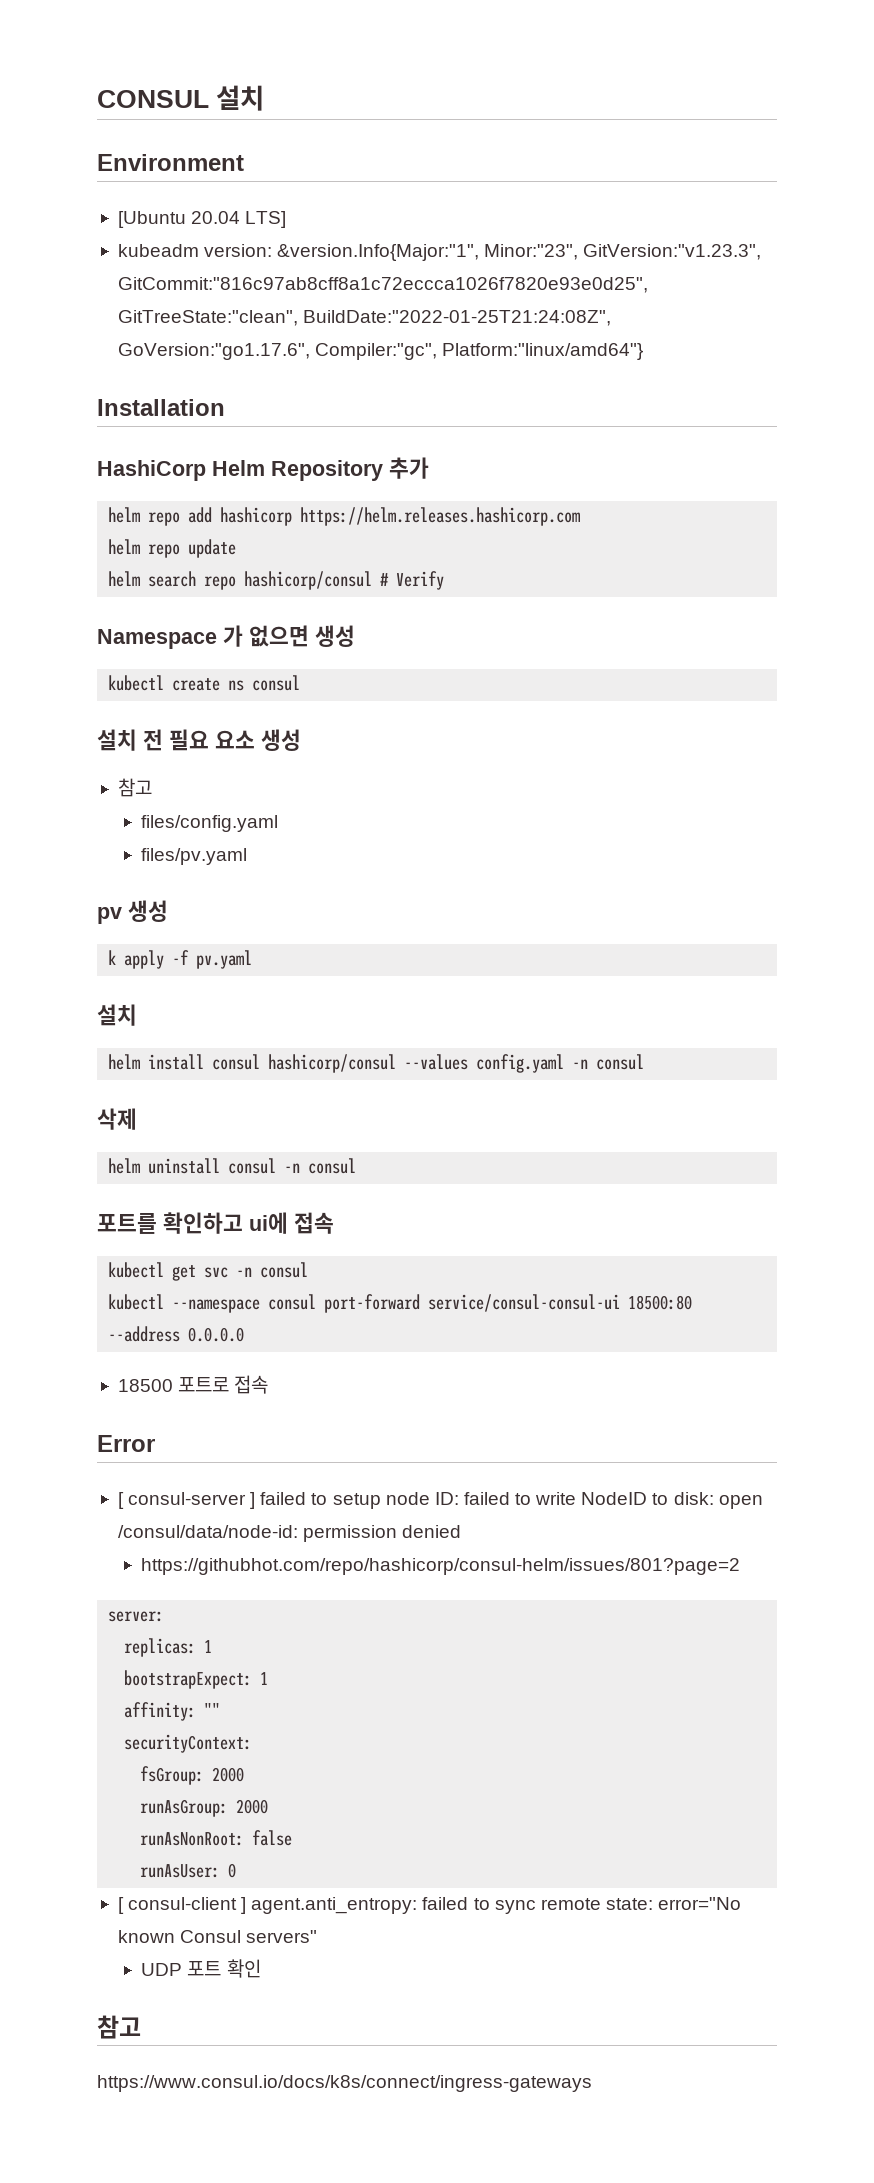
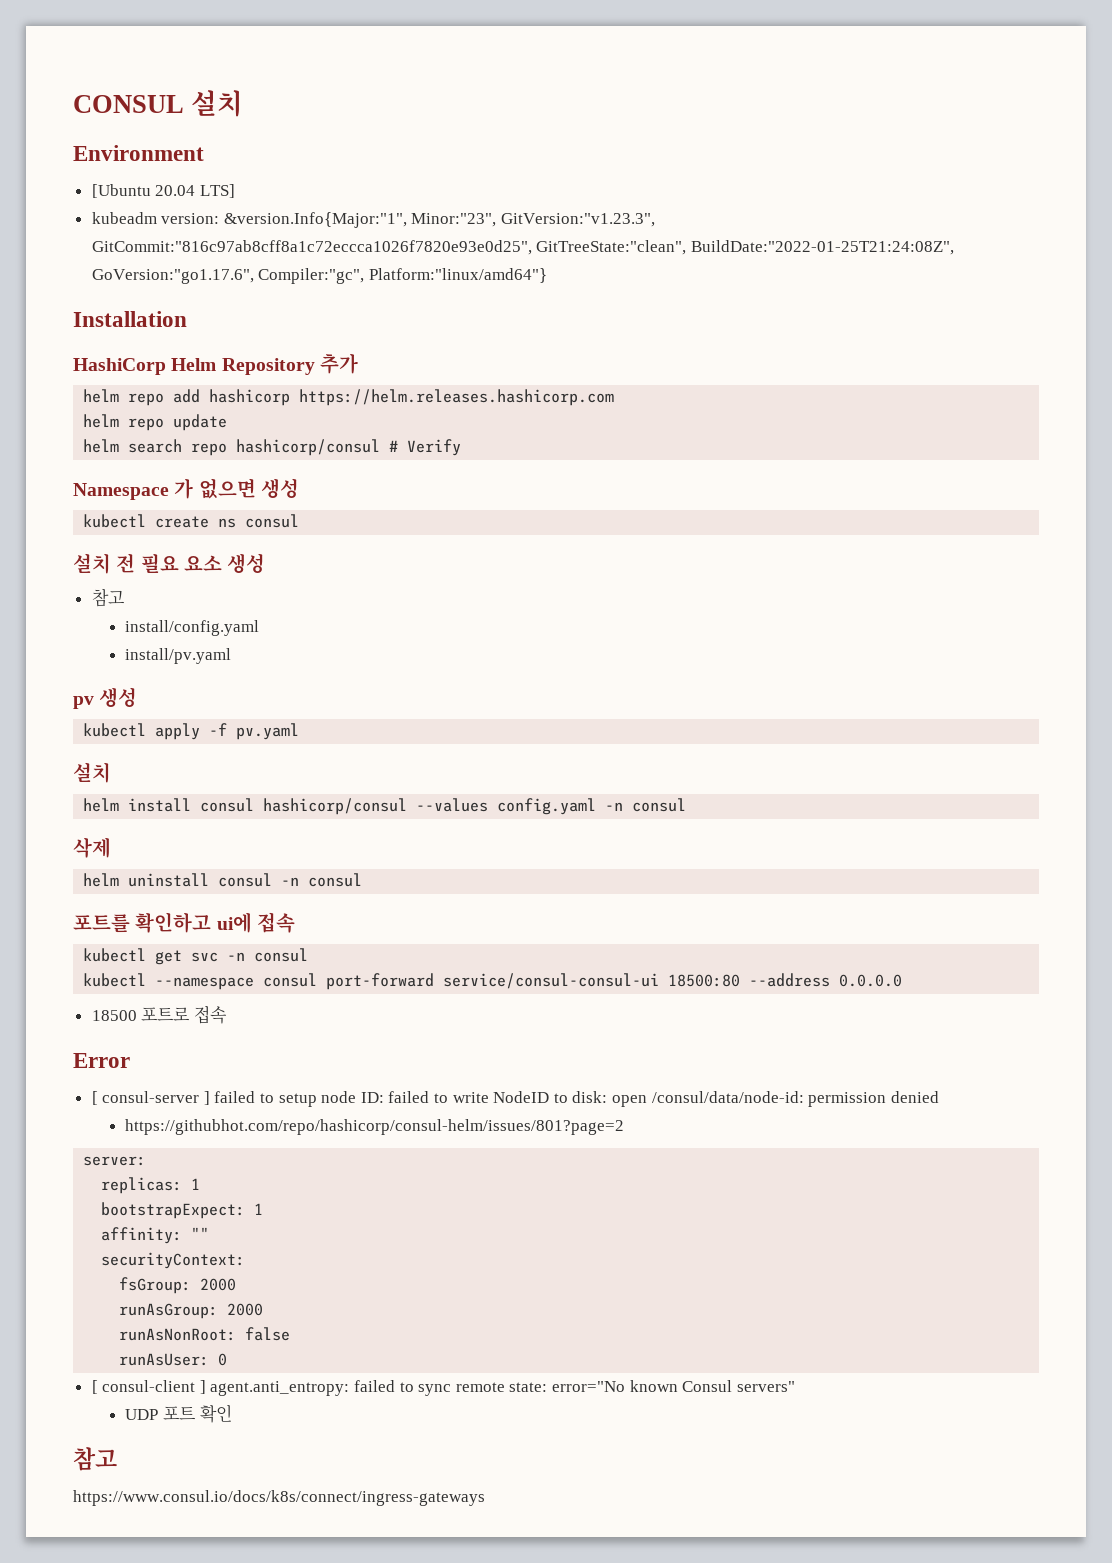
[141,815,279,832] [141,848,248,865] files/config.yaml // files/pv.yaml -> [125,620,260,636] [125,648,232,664] install/config.yaml // install/pv.yaml
[108,950,117,965] k -> [83,723,147,737] kubectl

